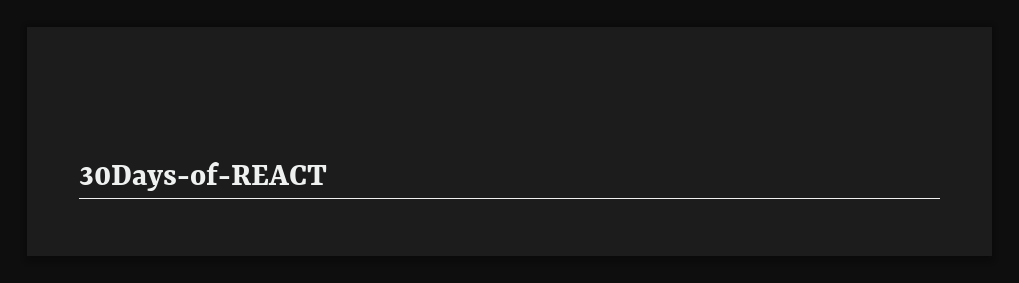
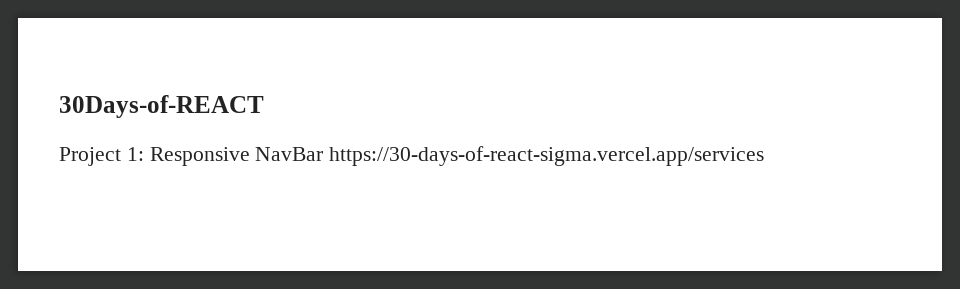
(327, 176) none -> [59,146,765,166] // Project 1: Responsive NavBar https://30-days-of-react-sigma.vercel.app/services

